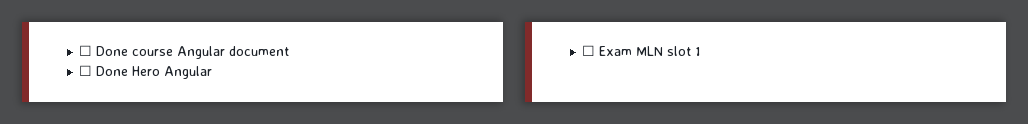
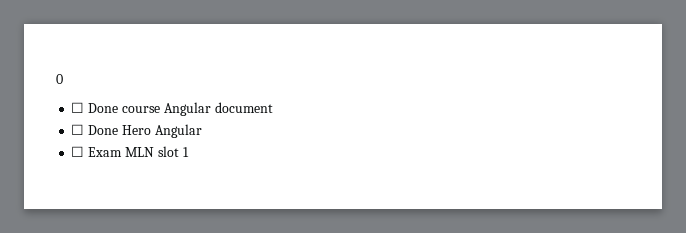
(79, 50) none -> [56,74,63,84] 0 //

